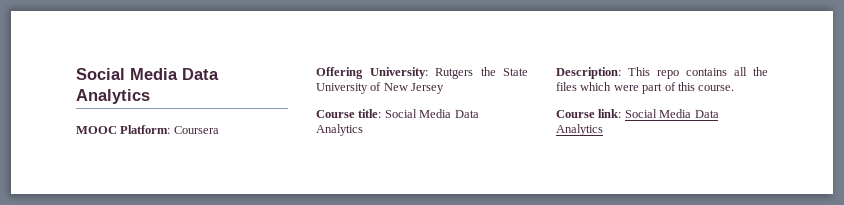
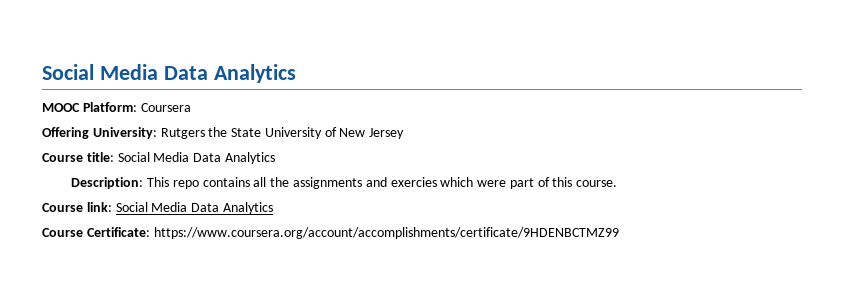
[556,82,577,91] files -> [293,177,437,189] assignments and exercies
(603, 130) none -> [42,227,619,239] // Course Certificate: https://www.coursera.org/account/accomplishments/certificate/9HDENBCTMZ99

